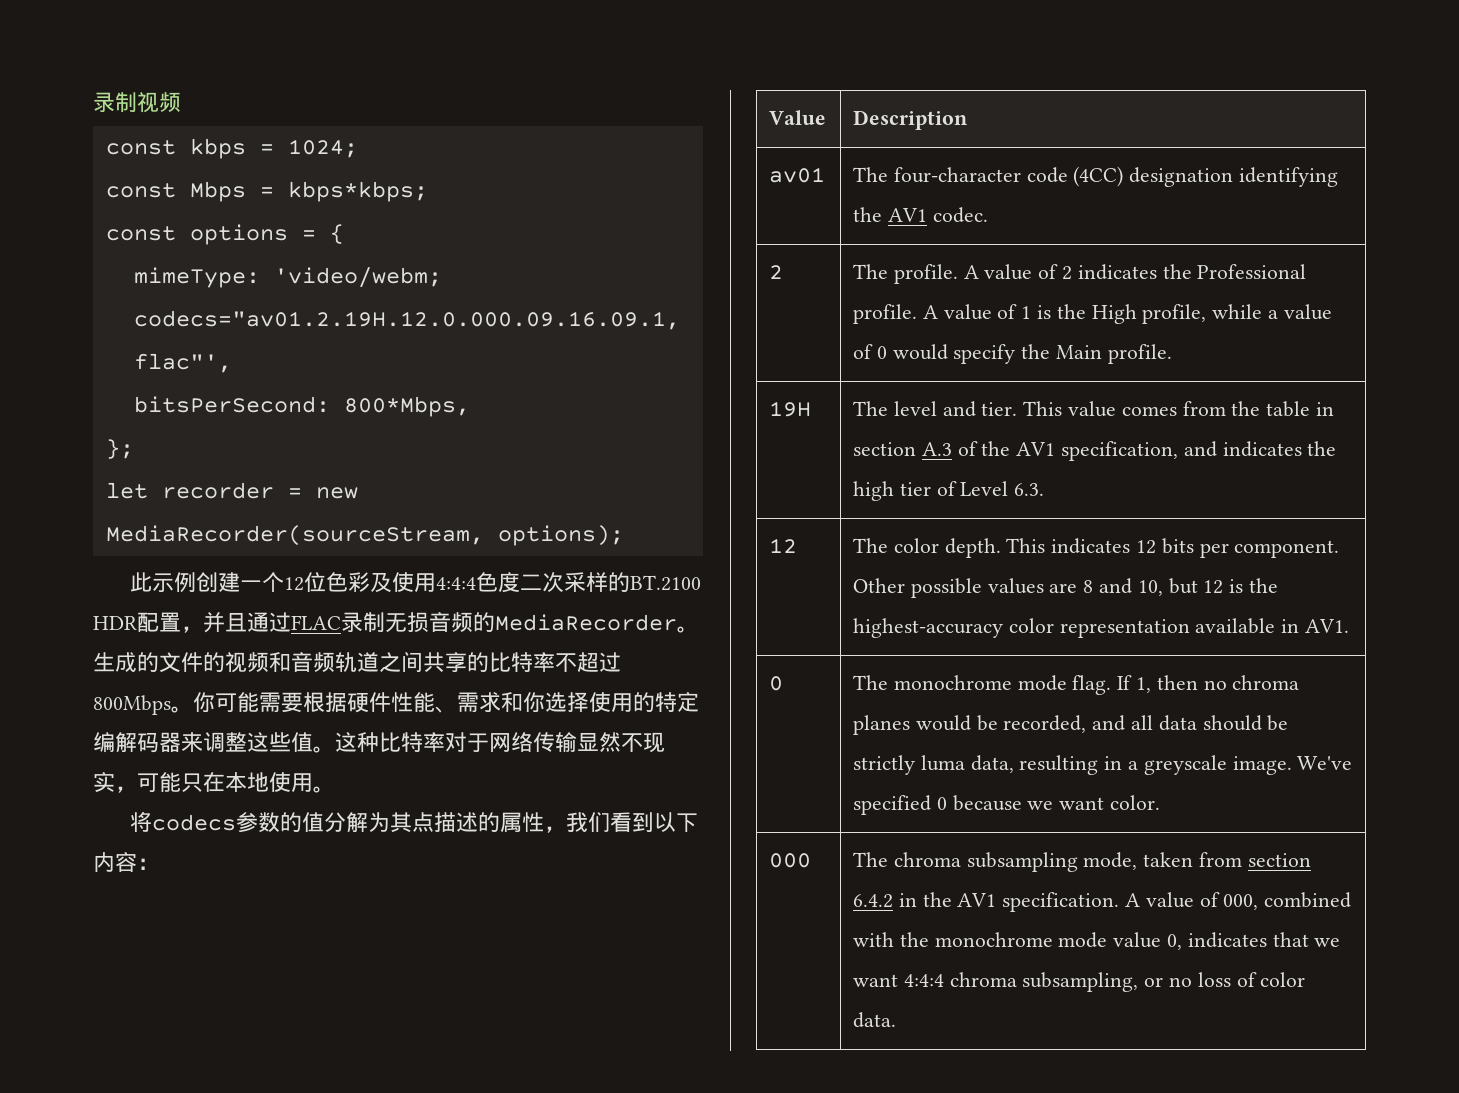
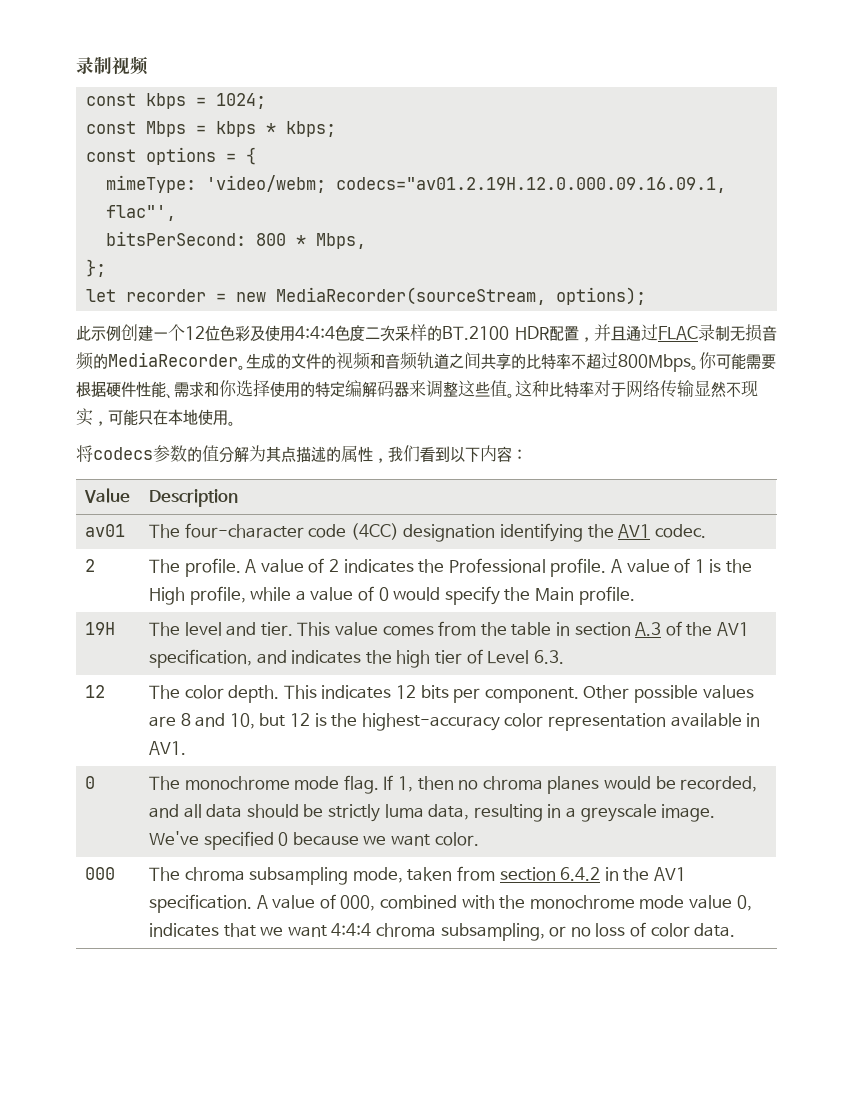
[287,181,428,202] kbps*kbps; -> [216,121,337,137] kbps * kbps;
[343,396,470,417] 800*Mbps, -> [256,233,367,249] 800 * Mbps,

